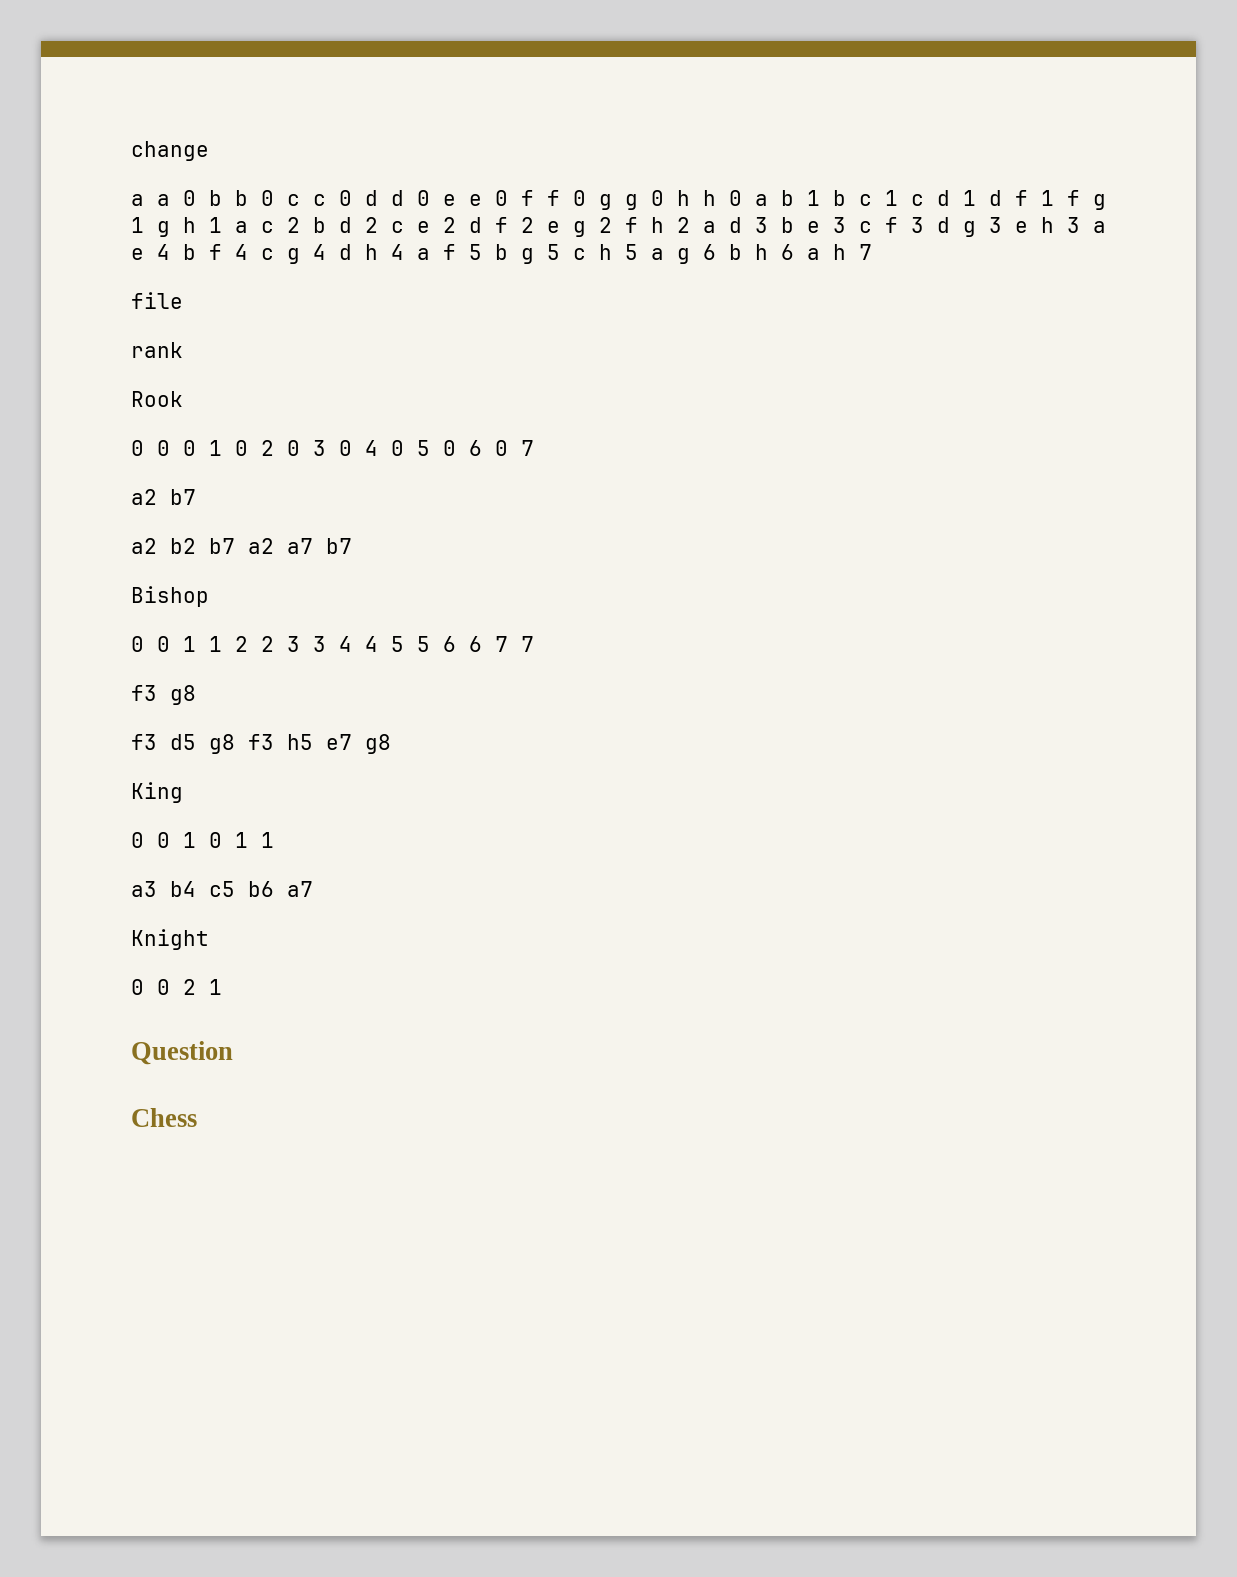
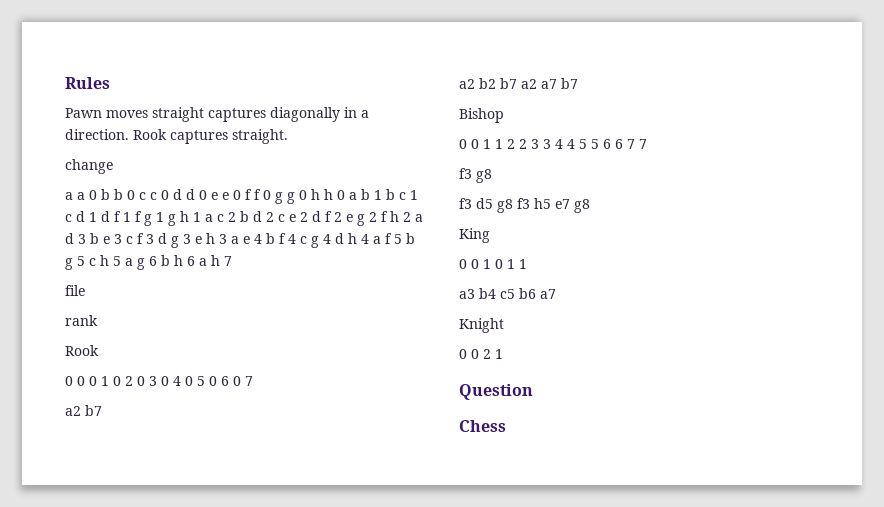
(131, 151) none -> [65,77,110,89] [65,107,369,122] [65,129,288,144] Rules // Pawn moves straight captures diagonally in a direction. Rook captures straight. //

